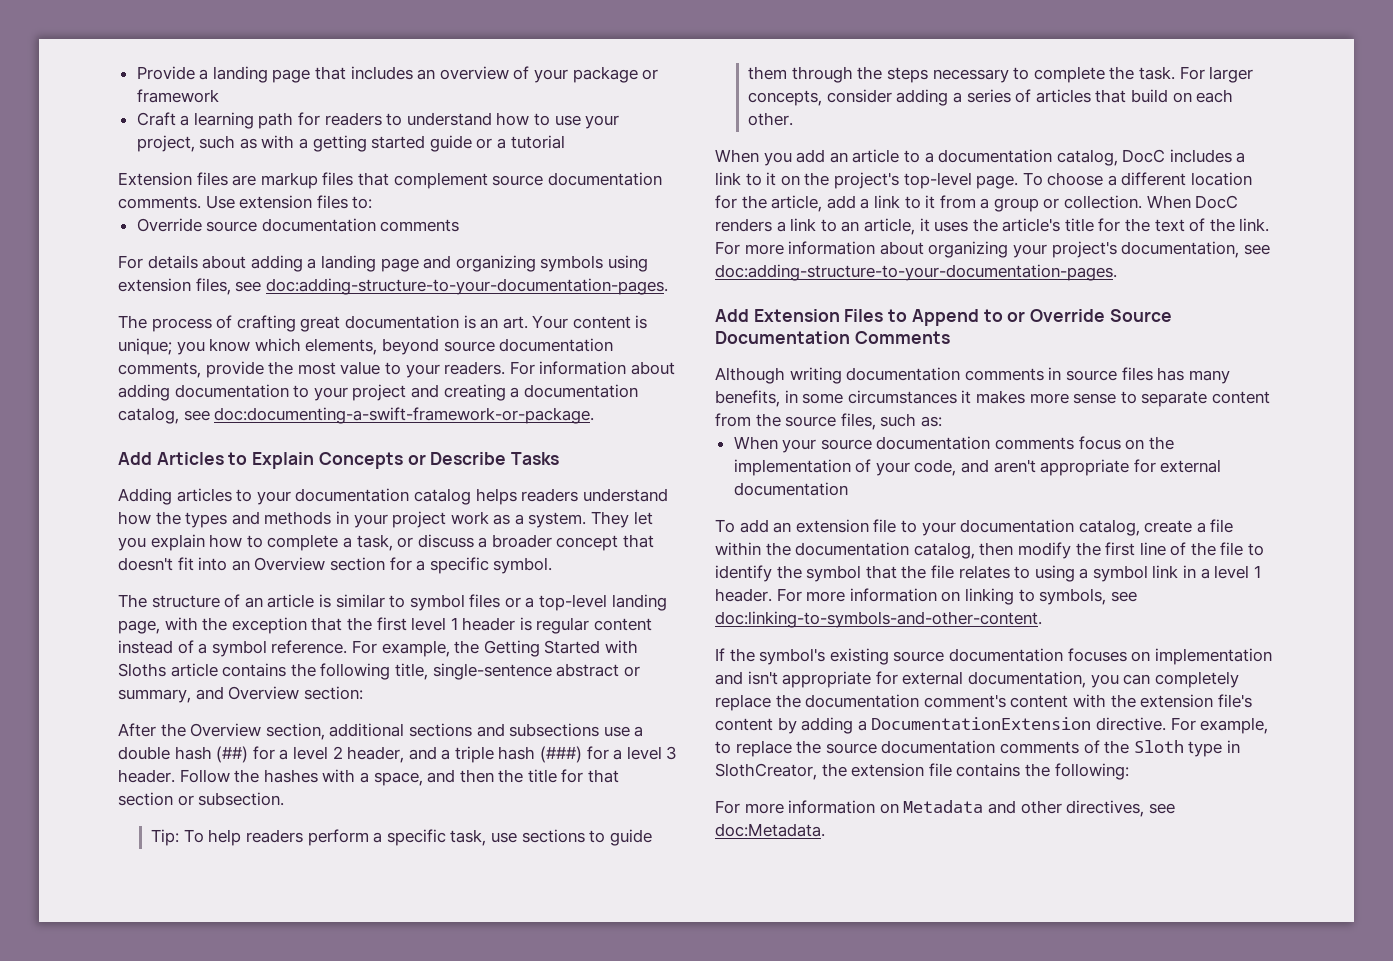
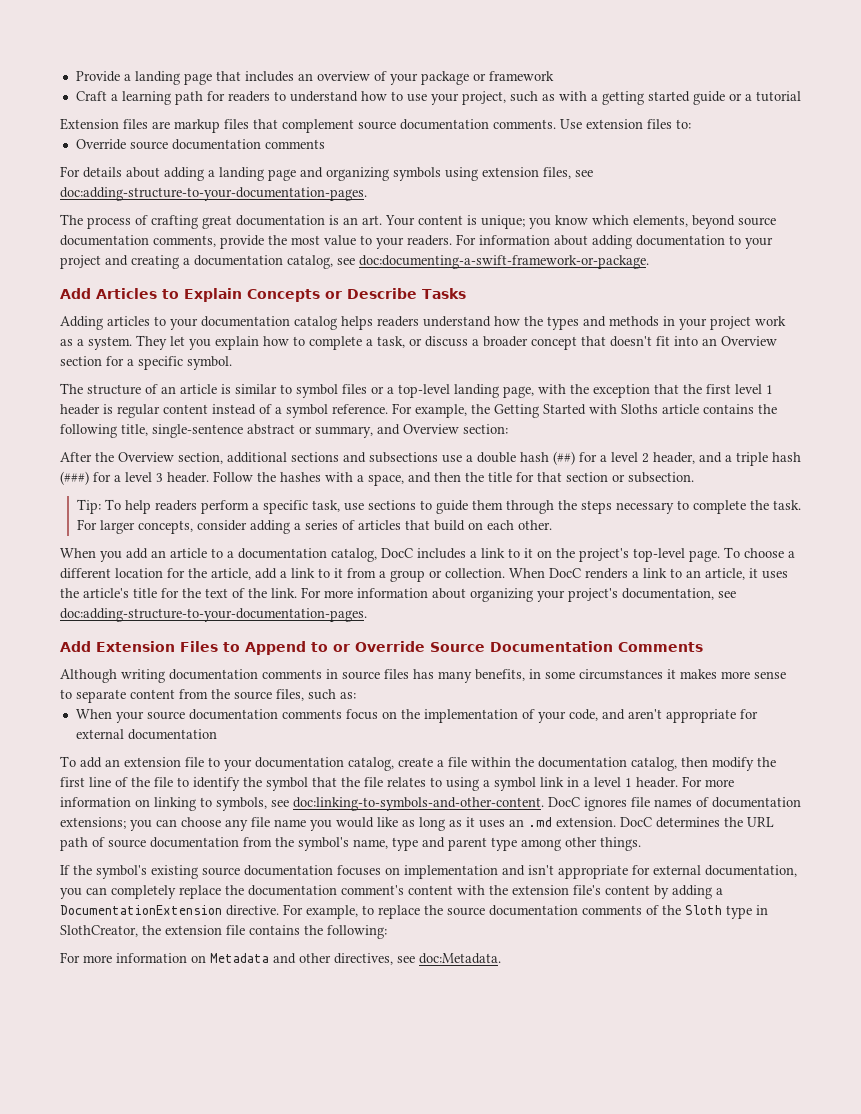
(1042, 619) none -> [548,797,801,811] [60,817,774,831] [60,837,641,851] DocC ignores file names of documentation extensions; you can choose any file name you would like as long as it uses an .md extension. DocC determines the URL path of source documentation from the symbol's name, type and parent type among other things.

